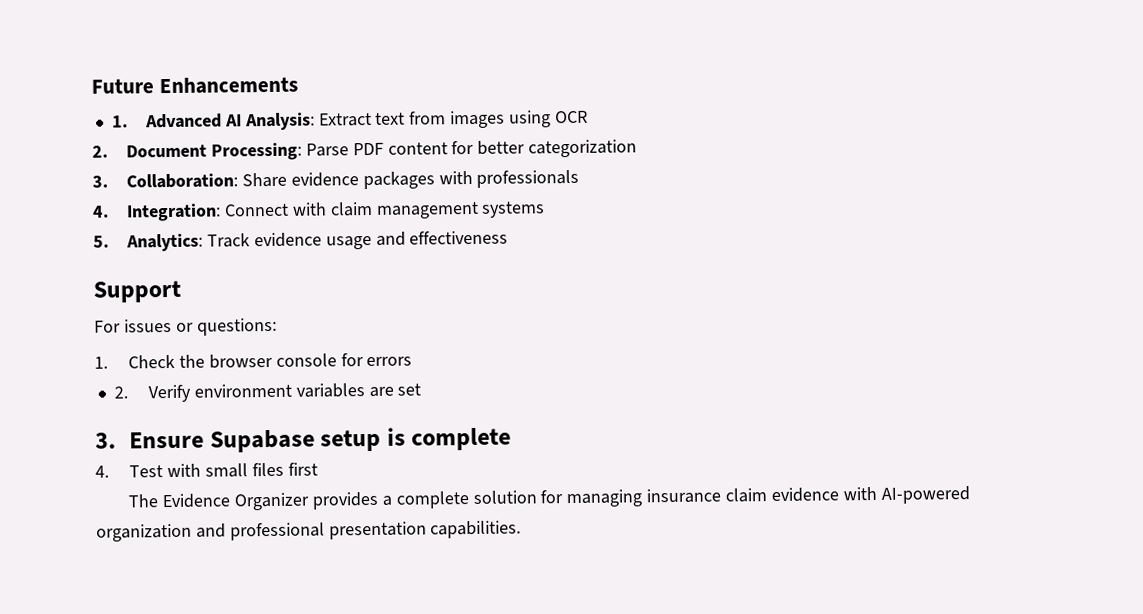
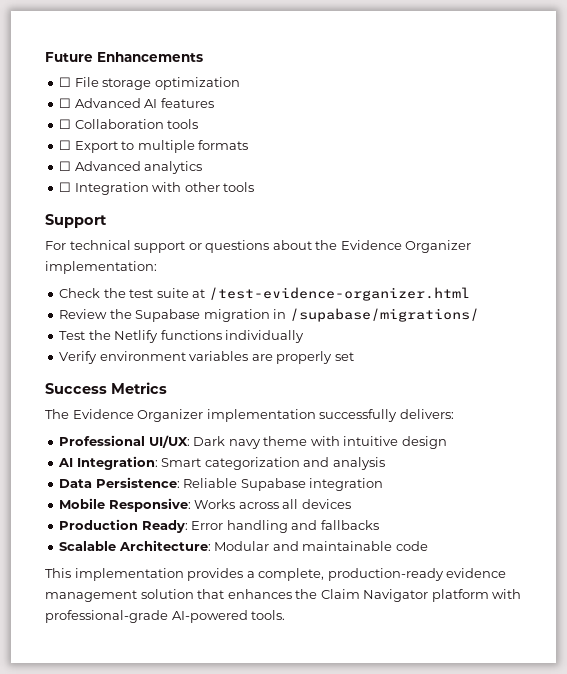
[111,110,588,131] [92,139,638,161] [92,169,580,190] [92,201,546,222] [93,230,509,252] [93,280,181,303] [94,317,277,336] [94,353,413,369] [113,386,128,399] 1. Advanced AI Analysis: Extract text from images using OCR // 2. Document Processing: Parse PDF content for better categorization // 3. Collaboration: Share evidence packages with professionals // 4. Integration: Connect with claim management systems // 5. Analytics: Track evidence usage and effectiveness // Support // For issues or questions: // 1. Check the browser console for errors // 2. -> [59,77,240,90] [59,98,214,108] [59,119,199,129] [59,140,249,153] [59,161,203,174] [59,182,255,195] [45,214,107,228] [45,240,472,253] [45,261,157,274] [59,287,470,301] [59,308,479,322] [59,330,305,343] ☐ File storage optimization // ☐ Advanced AI features // ☐ Collaboration tools // ☐ Export to multiple formats // ☐ Advanced analytics // ☐ Integration with other tools // Support // For technical support or questions about the Evidence Organizer implementation: // Check the test suite at /test-evidence-organizer.html // Review the Supabase migration in /supabase/migrations/ // Test the Netlify functions individually //
(394, 392) none -> [276,351,333,364] properly
[95,427,512,453] [95,462,318,478] [128,486,970,511] [96,520,522,542] 3. Ensure Supabase setup is complete // 4. Test with small files first // The Evidence Organizer provides a complete solution for managing insurance claim evidence with AI-powered organization and professional presentation capabilities. -> [45,382,167,394] [45,409,454,422] [59,435,447,449] [58,456,385,470] [59,477,384,491] [59,498,351,512] [59,519,379,533] [59,540,428,551] [45,568,507,581] [45,589,522,602] [45,610,286,623] Success Metrics // The Evidence Organizer implementation successfully delivers: // Professional UI/UX: Dark navy theme with intuitive design // AI Integration: Smart categorization and analysis // Data Persistence: Reliable Supabase integration // Mobile Responsive: Works across all devices // Production Ready: Error handling and fallbacks // Scalable Architecture: Modular and maintainable code // This implementation provides a complete, production-ready evidence management solution that enhances the Claim Navigator platform with professional-grade AI-powered tools.

